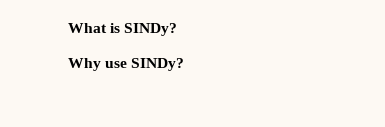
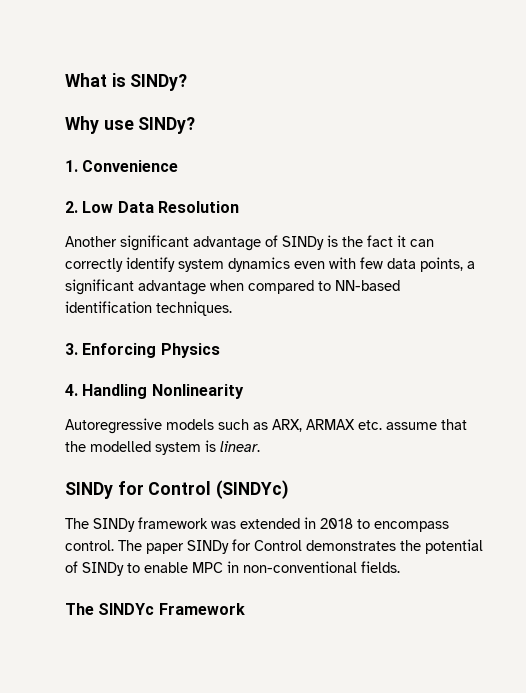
(185, 64) none -> [65,160,179,172] [65,201,239,213] [65,235,434,251] [65,257,475,272] [65,279,400,295] [65,301,232,316] [65,343,220,358] [65,384,244,399] [65,418,467,434] [65,440,260,455] [65,480,290,499] [65,517,449,532] [65,539,483,554] [65,561,400,576] [65,603,245,615] // 1. Convenience // 2. Low Data Resolution // Another significant advantage of SINDy is the fact it can correctly identify system dynamics even with few data points, a significant advantage when compared to NN-based identification techniques. // 3. Enforcing Physics // 4. Handling Nonlinearity // Autoregressive models such as ARX, ARMAX etc. assume that the modelled system is linear. // SINDy for Control (SINDYc) // The SINDy framework was extended in 2018 to encompass control. The paper SINDy for Control demonstrates the potential of SINDy to enable MPC in non-conventional fields. // The SINDYc Framework

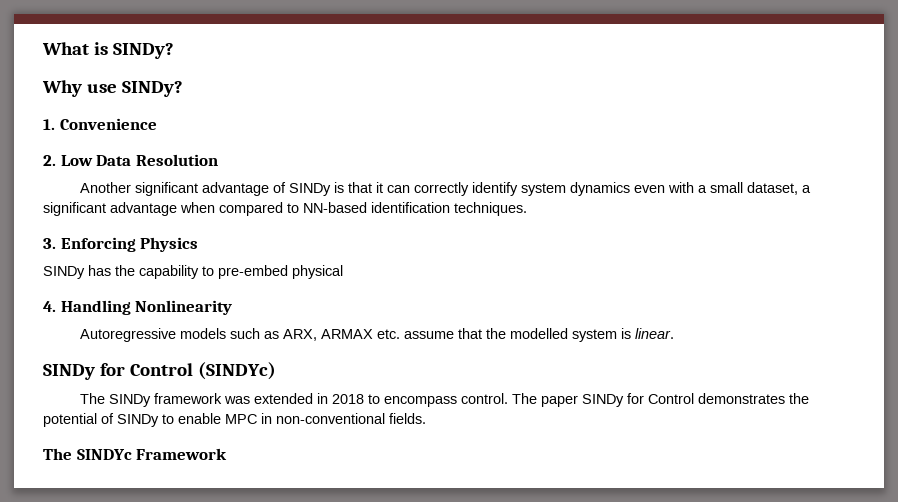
[342,235,393,247] the fact -> [348,182,373,193] that
[360,257,463,272] few data points, -> [698,182,799,195] a small dataset,
(220, 350) none -> [43,265,343,279] // SINDy has the capability to pre-embed physical

